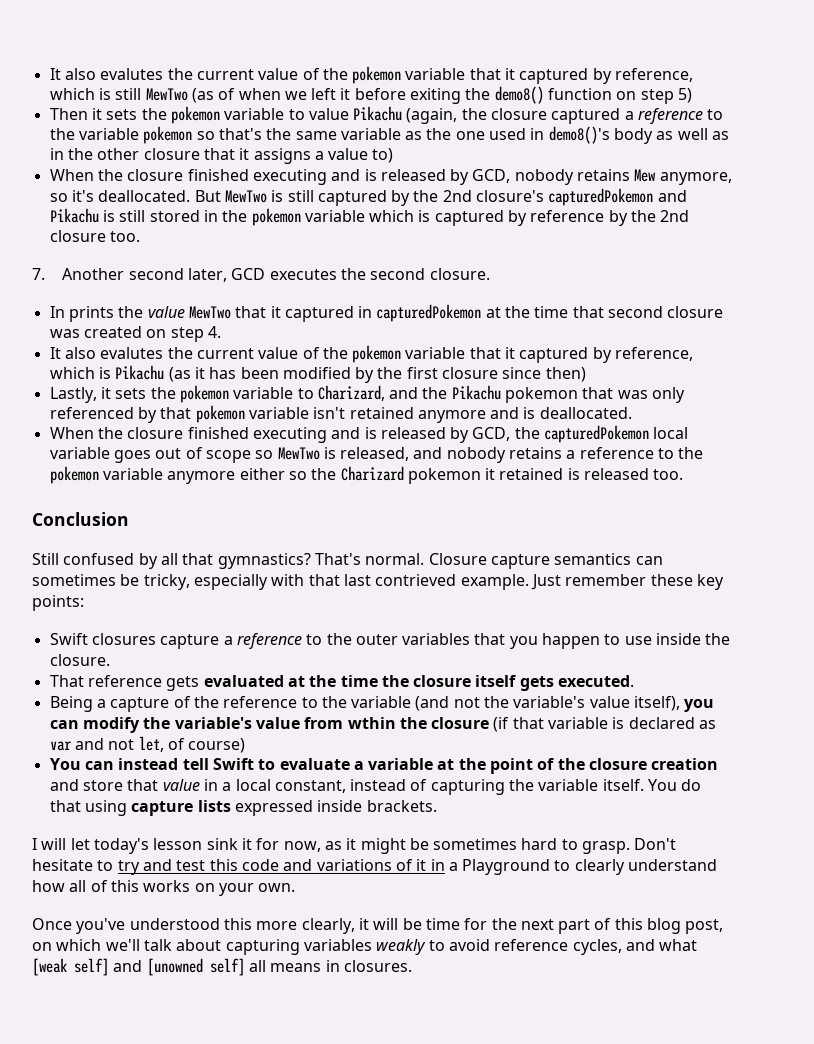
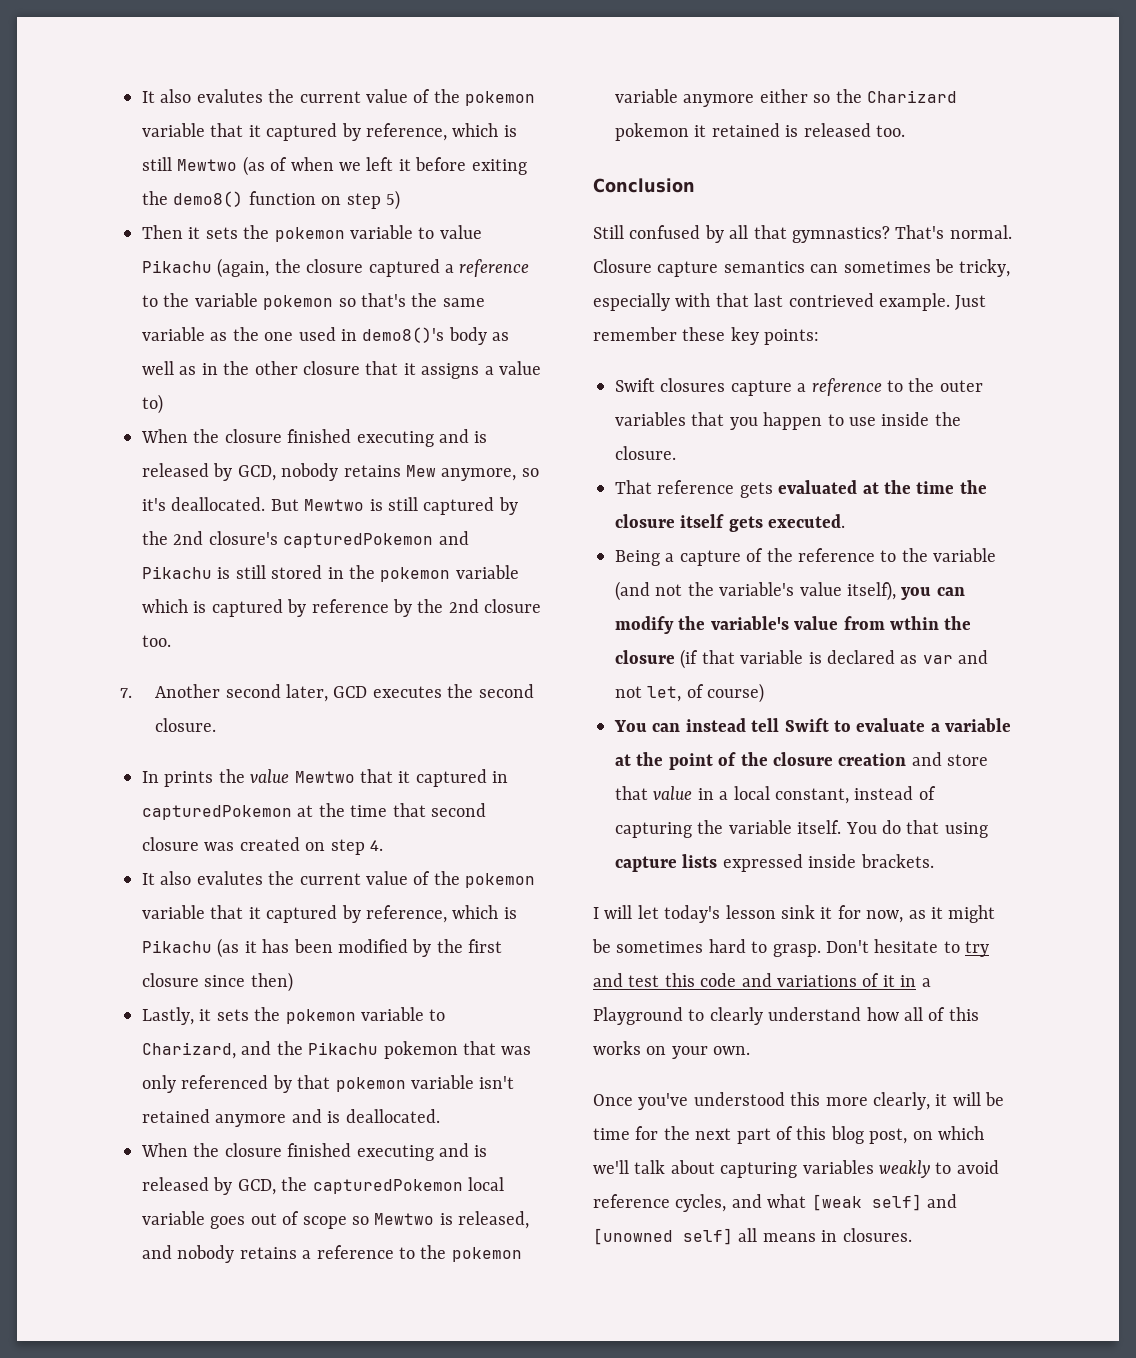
[145,88,188,101] MewTwo -> [177,159,238,171] Mewtwo
[224,190,267,203] MewTwo -> [304,499,365,511] Mewtwo
[188,306,231,319] MewTwo -> [294,771,355,783] Mewtwo
[277,447,320,460] MewTwo -> [374,1213,435,1225] Mewtwo

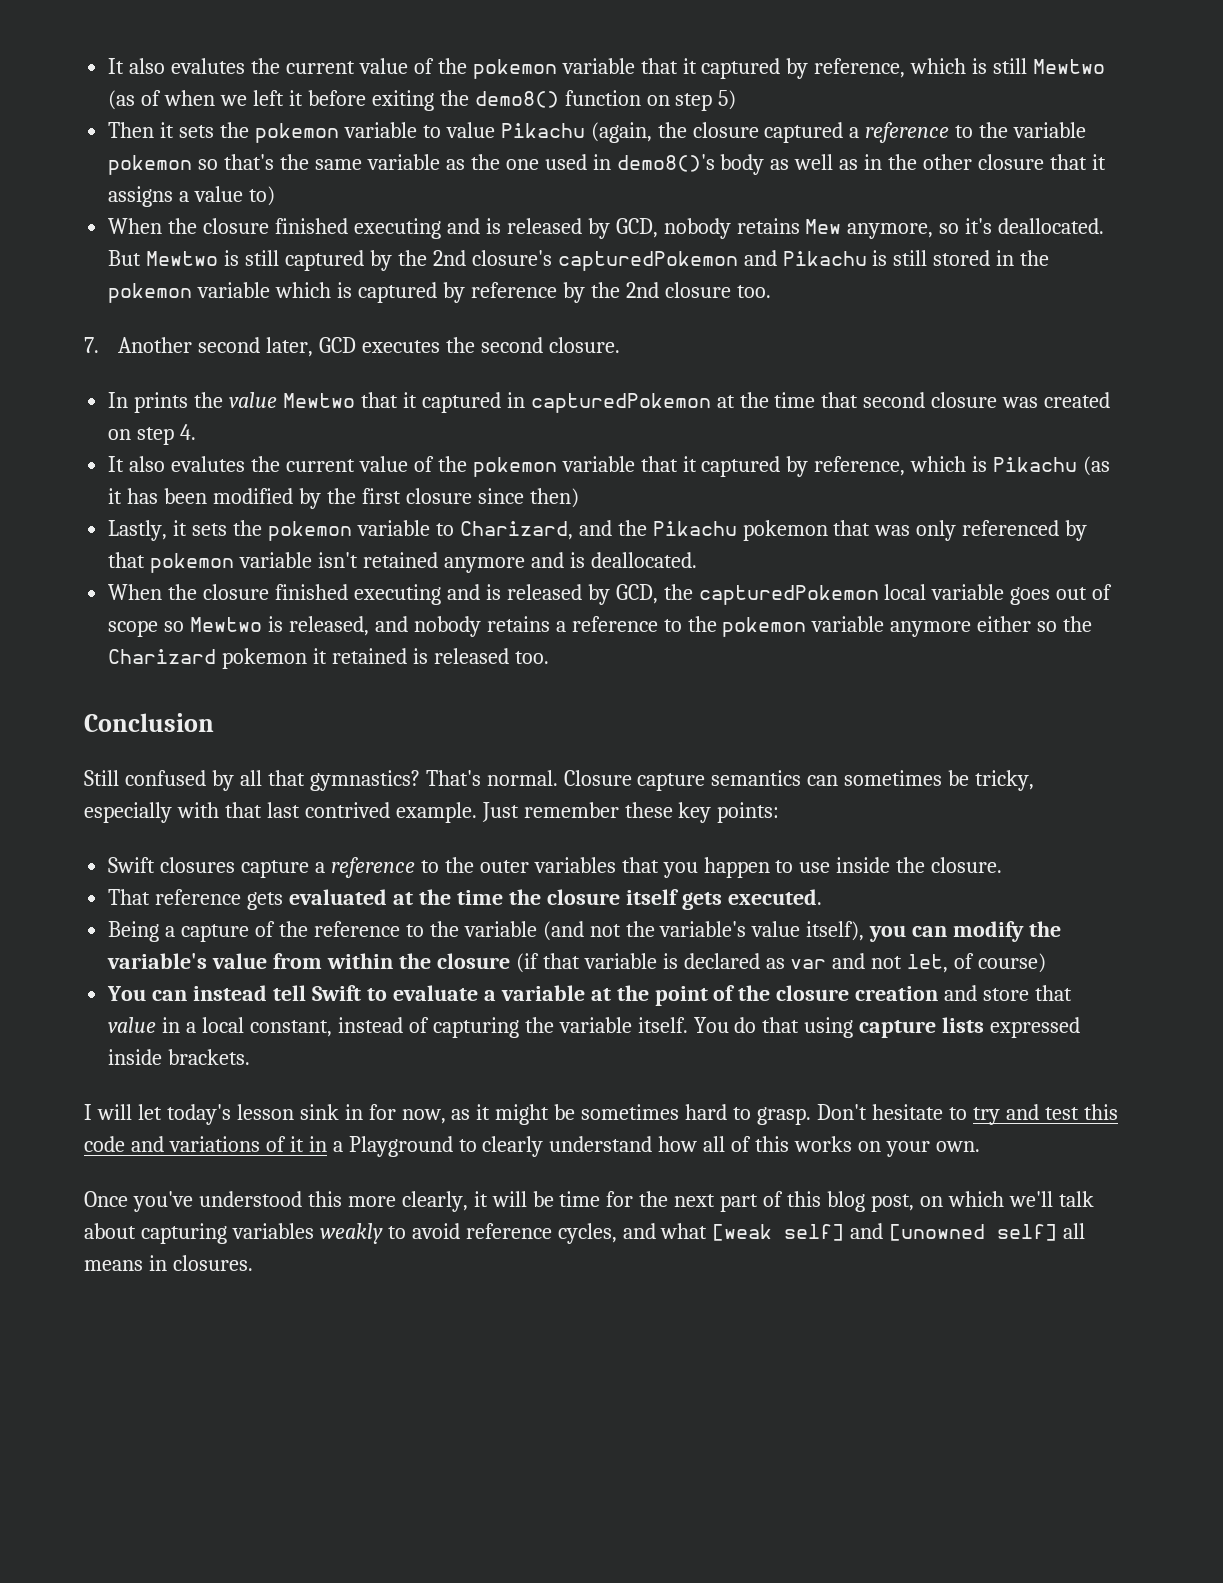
[788,293,874,307] contrieved -> [304,802,390,818] contrived
[890,616,939,630] wthin -> [327,953,394,969] within
[820,907,833,919] it -> [344,1104,363,1120] in

